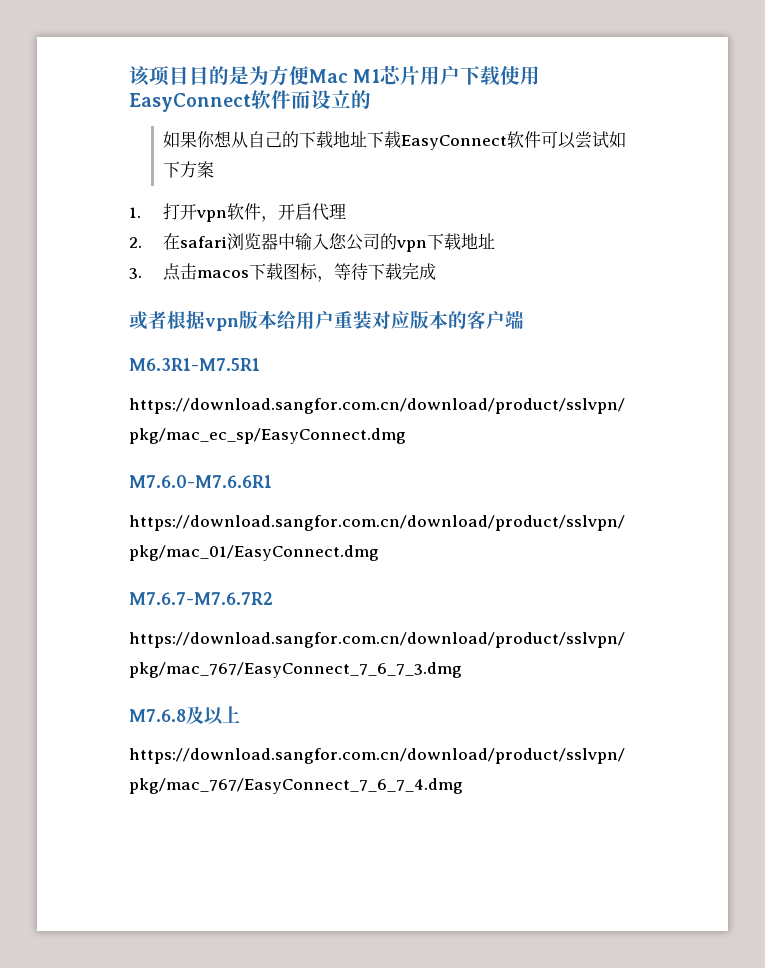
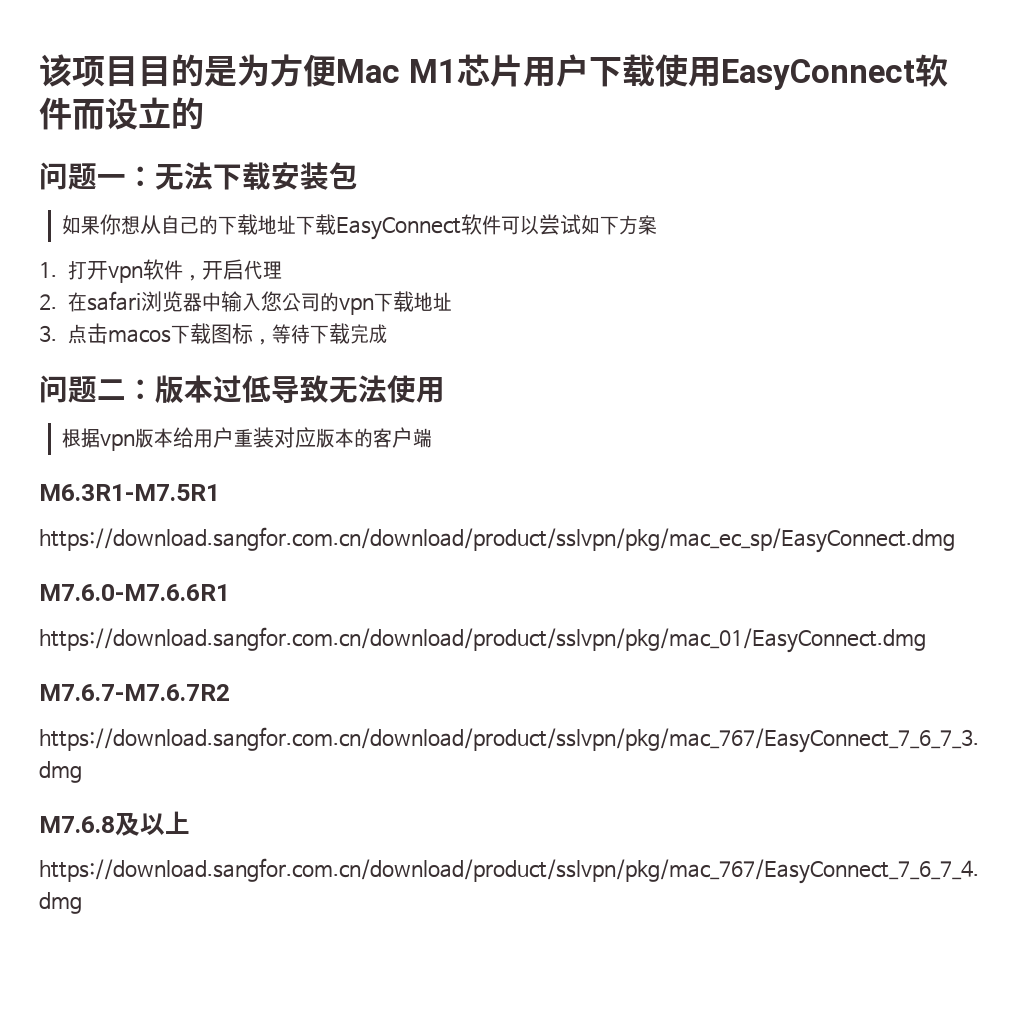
(371, 99) none -> [39,162,358,190] // 问题一：无法下载安装包
[129,311,167,330] 或者 -> [39,375,445,403] 问题二：版本过低导致无法使用 //

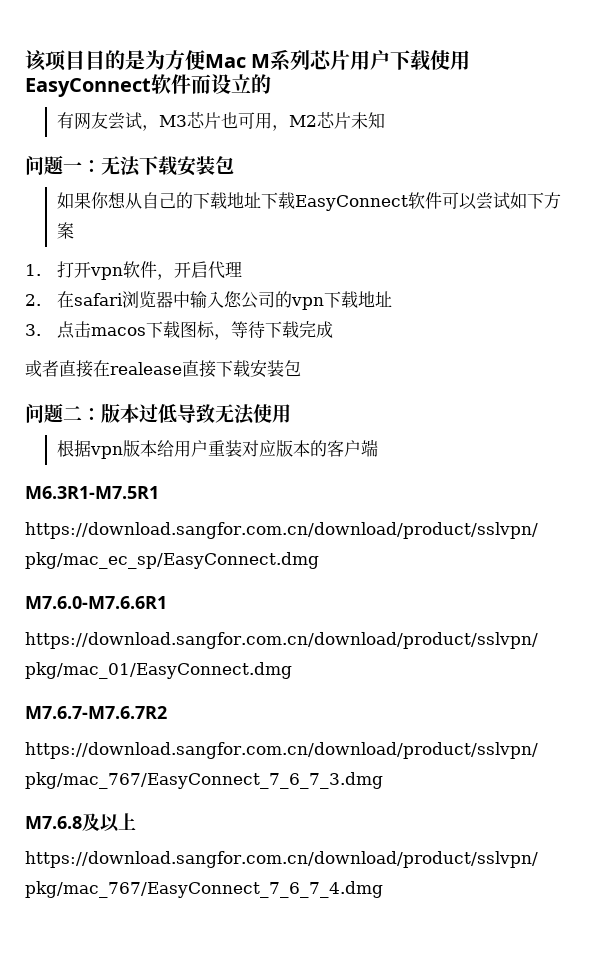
[408,59,457,83] M1 -> [251,49,311,71] M系列
(204, 113) none -> [56,112,385,131] // 有网友尝试，M3芯片也可用，M2芯片未知
(388, 334) none -> [25,360,301,378] // 或者直接在realease直接下载安装包

